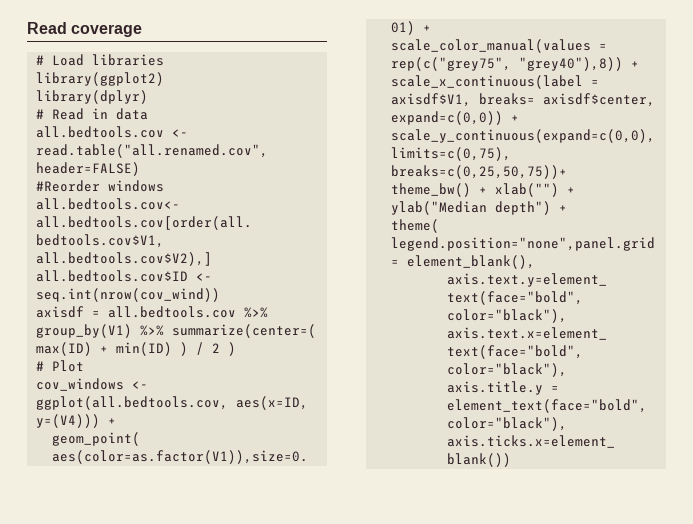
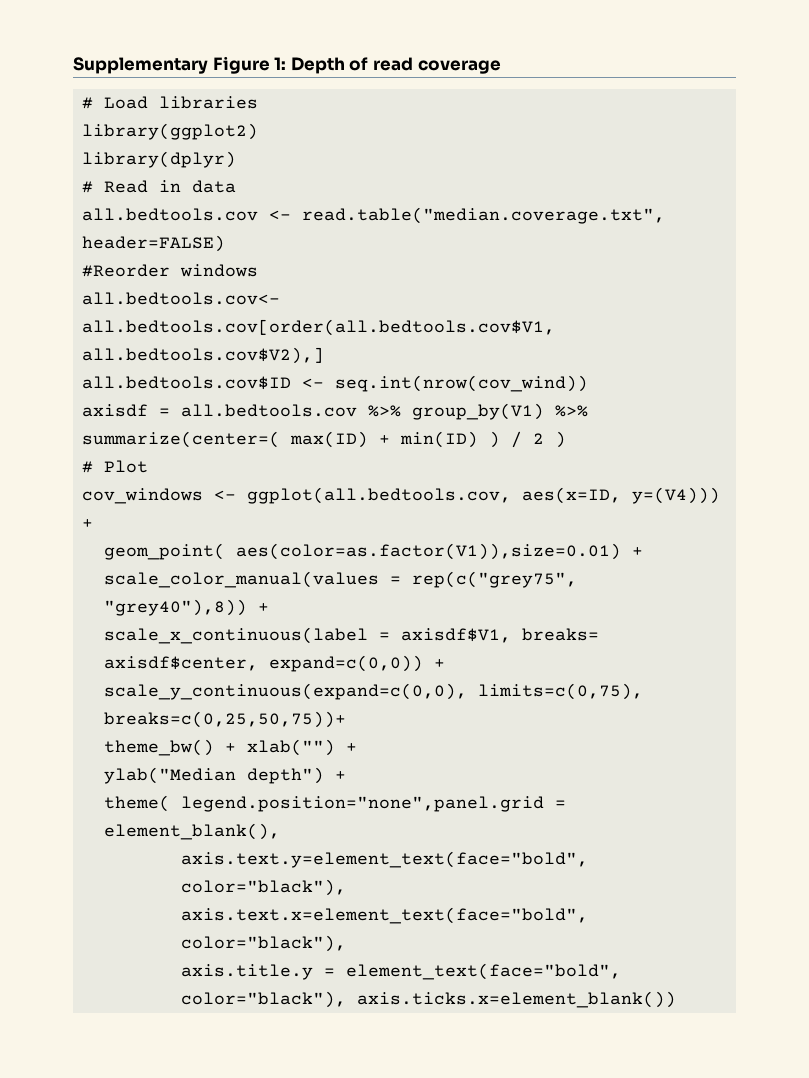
[27,22,67,34] Read -> [73,56,413,74] Supplementary Figure 1: Depth of read
[35,144,268,158] read.table("all.renamed.cov", -> [301,207,665,224] read.table("median.coverage.txt",

